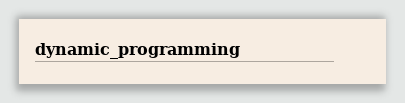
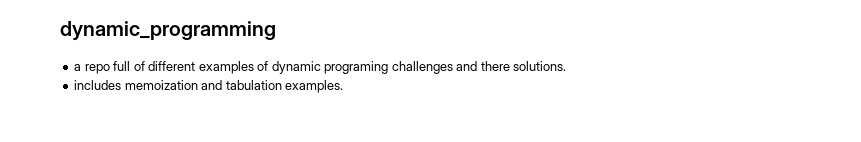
(240, 51) none -> [74,61,567,74] [74,80,344,93] // a repo full of different examples of dynamic programing challenges and there solutions. // includes memoization and tabulation examples.

